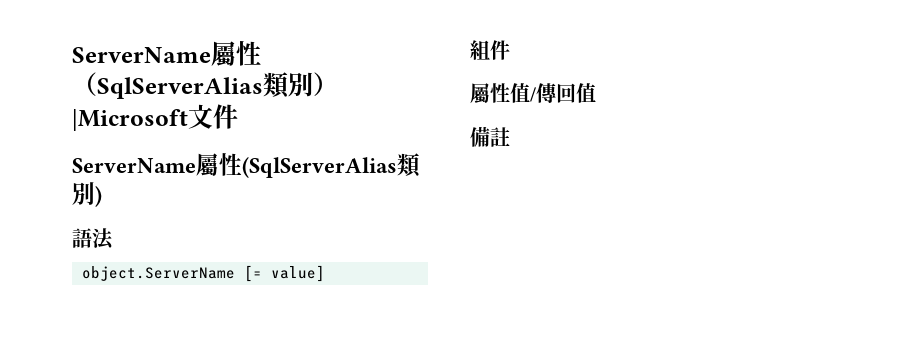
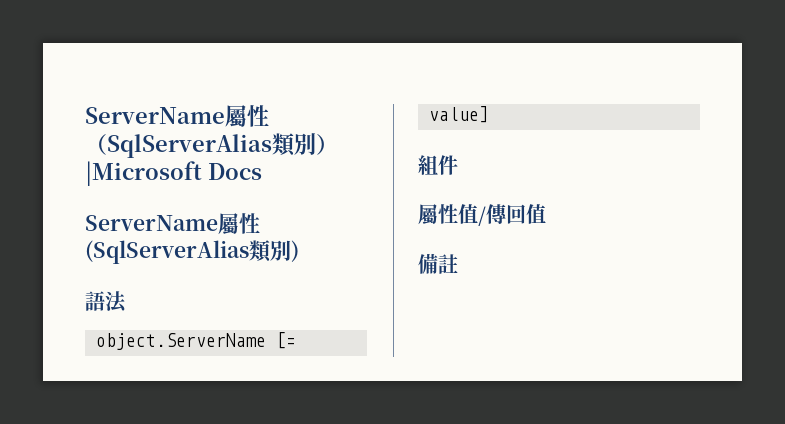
[188,104,238,129] 文件 -> [208,163,262,180] Docs

